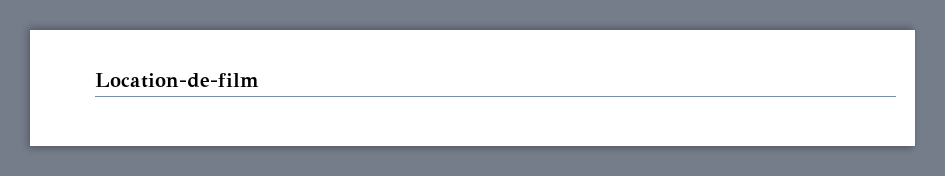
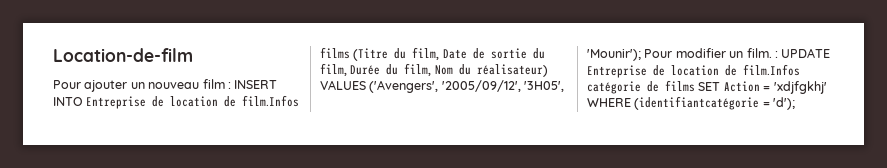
(259, 80) none -> [53,79,278,92] [53,95,300,109] [320,47,545,61] [320,63,548,77] [320,80,565,93] [587,48,831,61] [587,64,800,78] [587,80,827,94] [587,96,796,110] // Pour ajouter un nouveau film : INSERT INTO Entreprise de location de film.Infos films (Titre du film, Date de sortie du film, Durée du film, Nom du réalisateur) VALUES ('Avengers', '2005/09/12', '3H05', 'Mounir'); Pour modifier un film. : UPDATE Entreprise de location de film.Infos catégorie de films SET Action = 'xdjfgkhj' WHERE (identifiantcatégorie = 'd');

